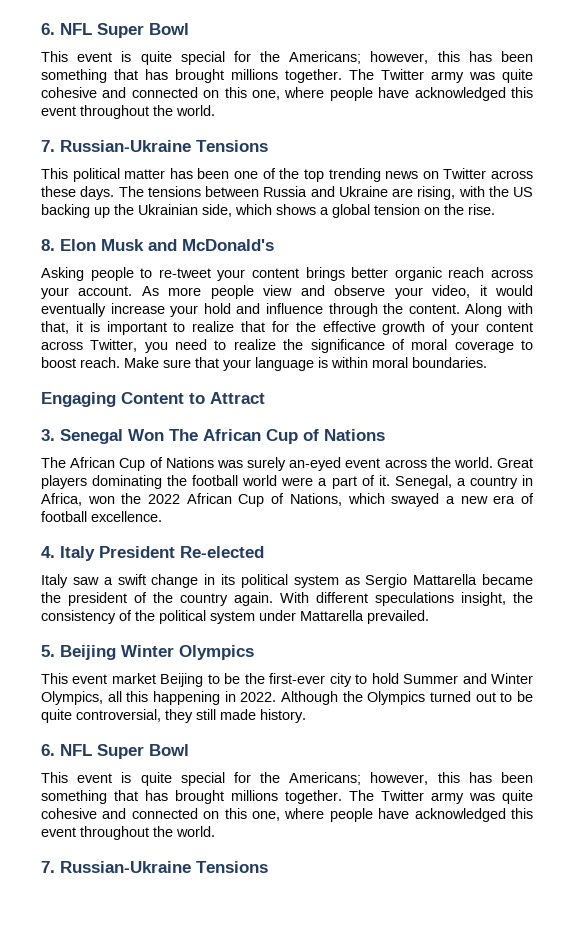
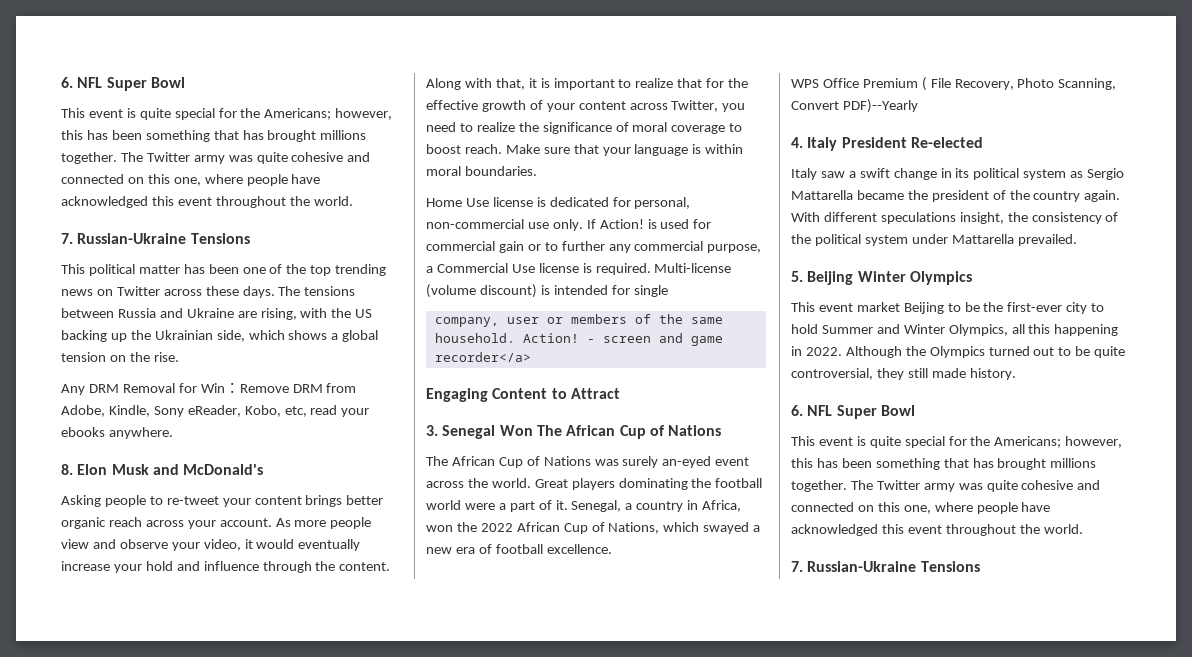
(495, 209) none -> [61,382,357,395] [61,405,370,417] [61,427,173,439] // Any DRM Removal for Win：Remove DRM from Adobe, Kindle, Sony eReader, Kobo, etc, read your ebooks anywhere.
(487, 362) none -> [426,197,691,209] [426,219,712,231] [426,241,762,253] [426,263,732,275] [426,284,668,298] [434,314,723,327] [434,333,723,346] [434,352,531,362] // Home Use license is dedicated for personal, non-commercial use only. If Action! is used for commercial gain or to further any commercial purpose, a Commercial Use license is required. Multi-license (volume discount) is intended for single // company, user or members of the same household. Action! - screen and game recorder</a>
(162, 516) none -> [791,77,1117,91] [791,99,918,113] // WPS Office Premium ( File Recovery, Photo Scanning, Convert PDF)--Yearly

